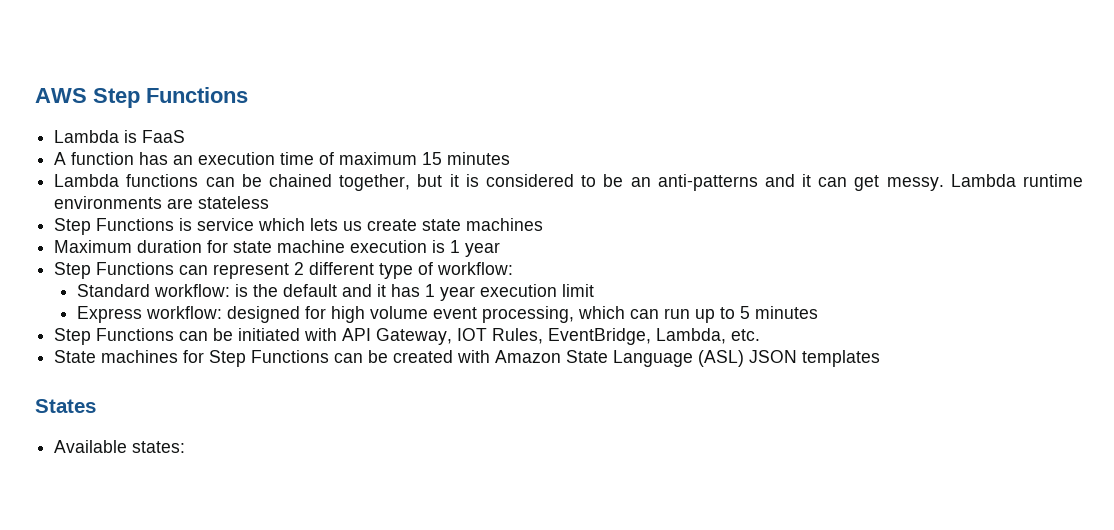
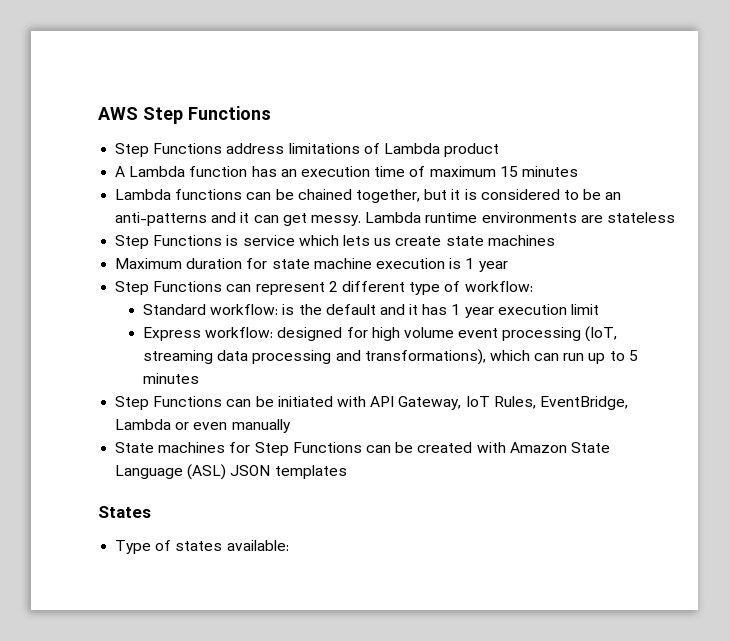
[54,130,186,143] Lambda is FaaS -> [115,143,500,157] Step Functions address limitations of Lambda product
(67, 158) none -> [129,166,186,177] Lambda
[481,306,574,323] processing, -> [502,326,618,342] [142,349,486,365] processing (IoT, streaming data processing and transformations),
[457,328,488,341] IOT -> [465,396,490,407] IoT
[656,328,761,344] Lambda, etc. -> [115,419,291,433] Lambda or even manually
[54,440,186,453] Available states: -> [115,540,289,554] Type of states available:

